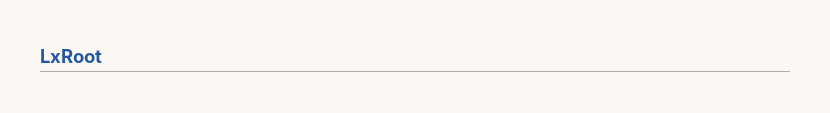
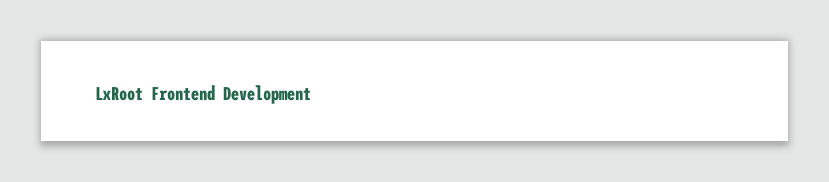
(102, 56) none -> [151,85,311,104] Frontend Development

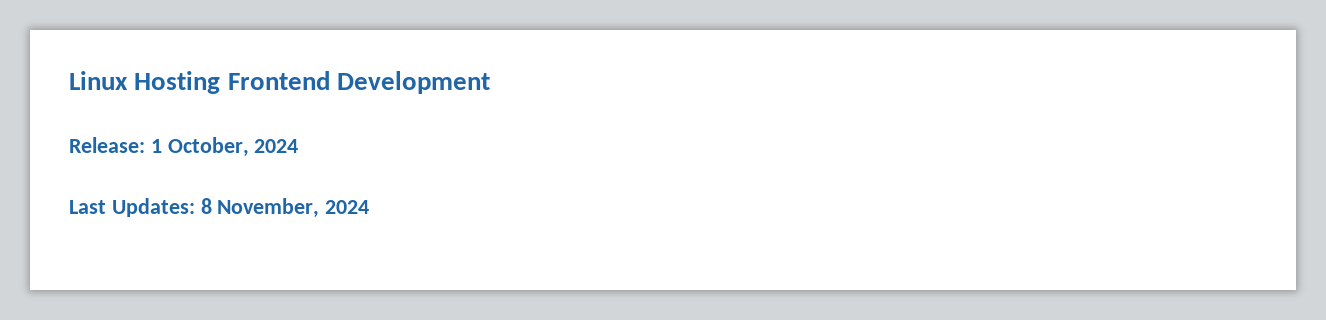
[95,87,143,101] LxRoot -> [69,71,221,94] Linux Hosting
(311, 94) none -> [69,137,299,157] [69,198,370,218] // Release: 1 October, 2024 // Last Updates: 8 November, 2024

